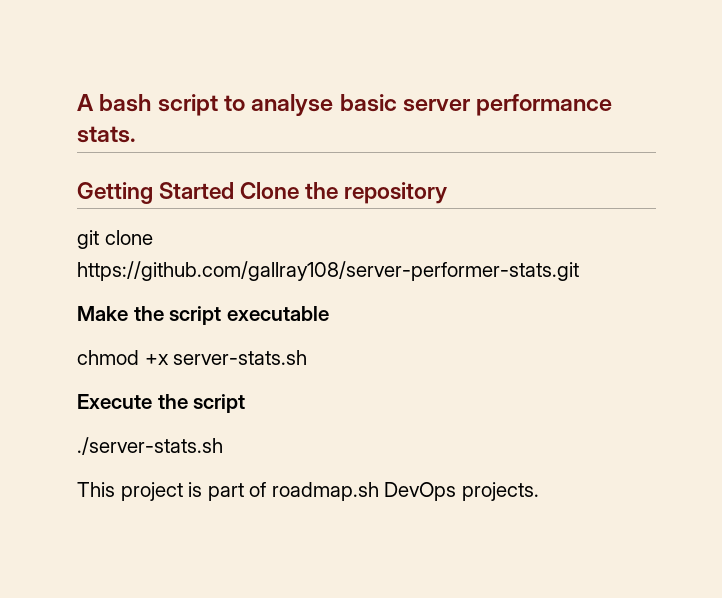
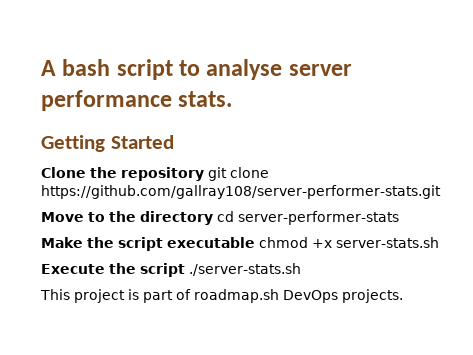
[339,94,397,112] basic -> (283, 69) none
(235, 190) none -> (174, 142) //
(448, 193) // -> (204, 174) none
(579, 271) none -> [41,211,399,225] // Move to the directory cd server-performer-stats
(329, 313) // -> (255, 242) none
(246, 403) // -> (185, 270) none

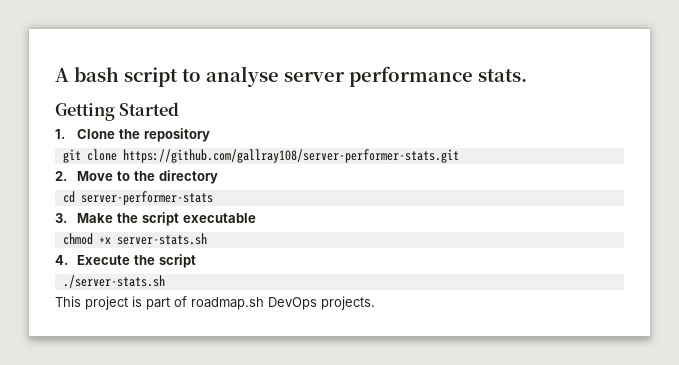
(174, 142) none -> [55,129,65,139] 1.
(204, 174) none -> (210, 135) //
(441, 192) none -> [55,171,67,181] 2.
(213, 218) none -> (218, 177) //
(399, 218) none -> [55,213,67,223] 3.
(255, 242) none -> (256, 218) //
(439, 242) none -> [55,255,68,265] 4.
(185, 270) none -> (196, 261) //

